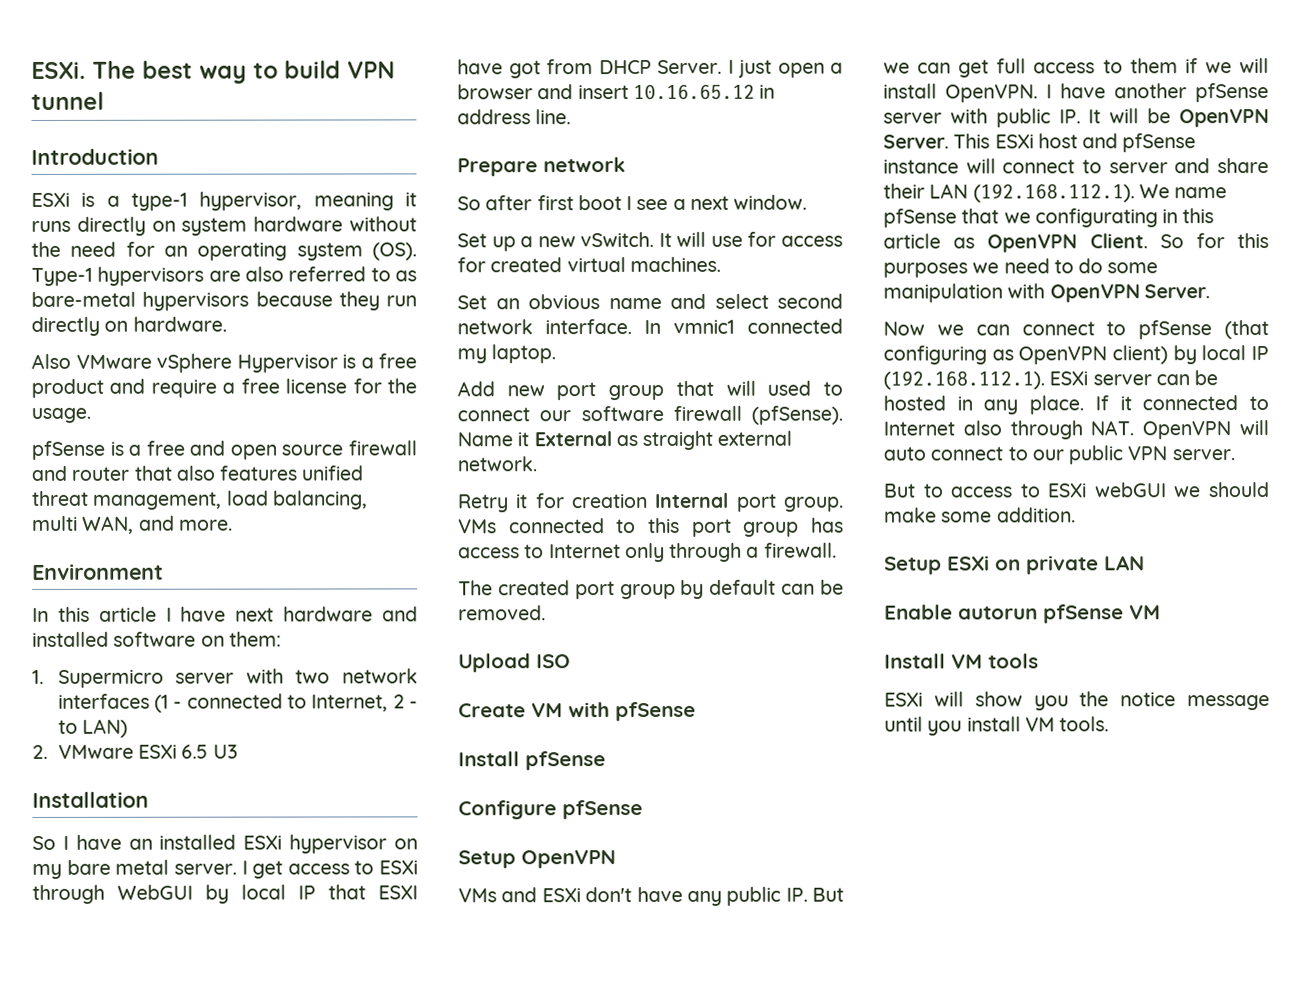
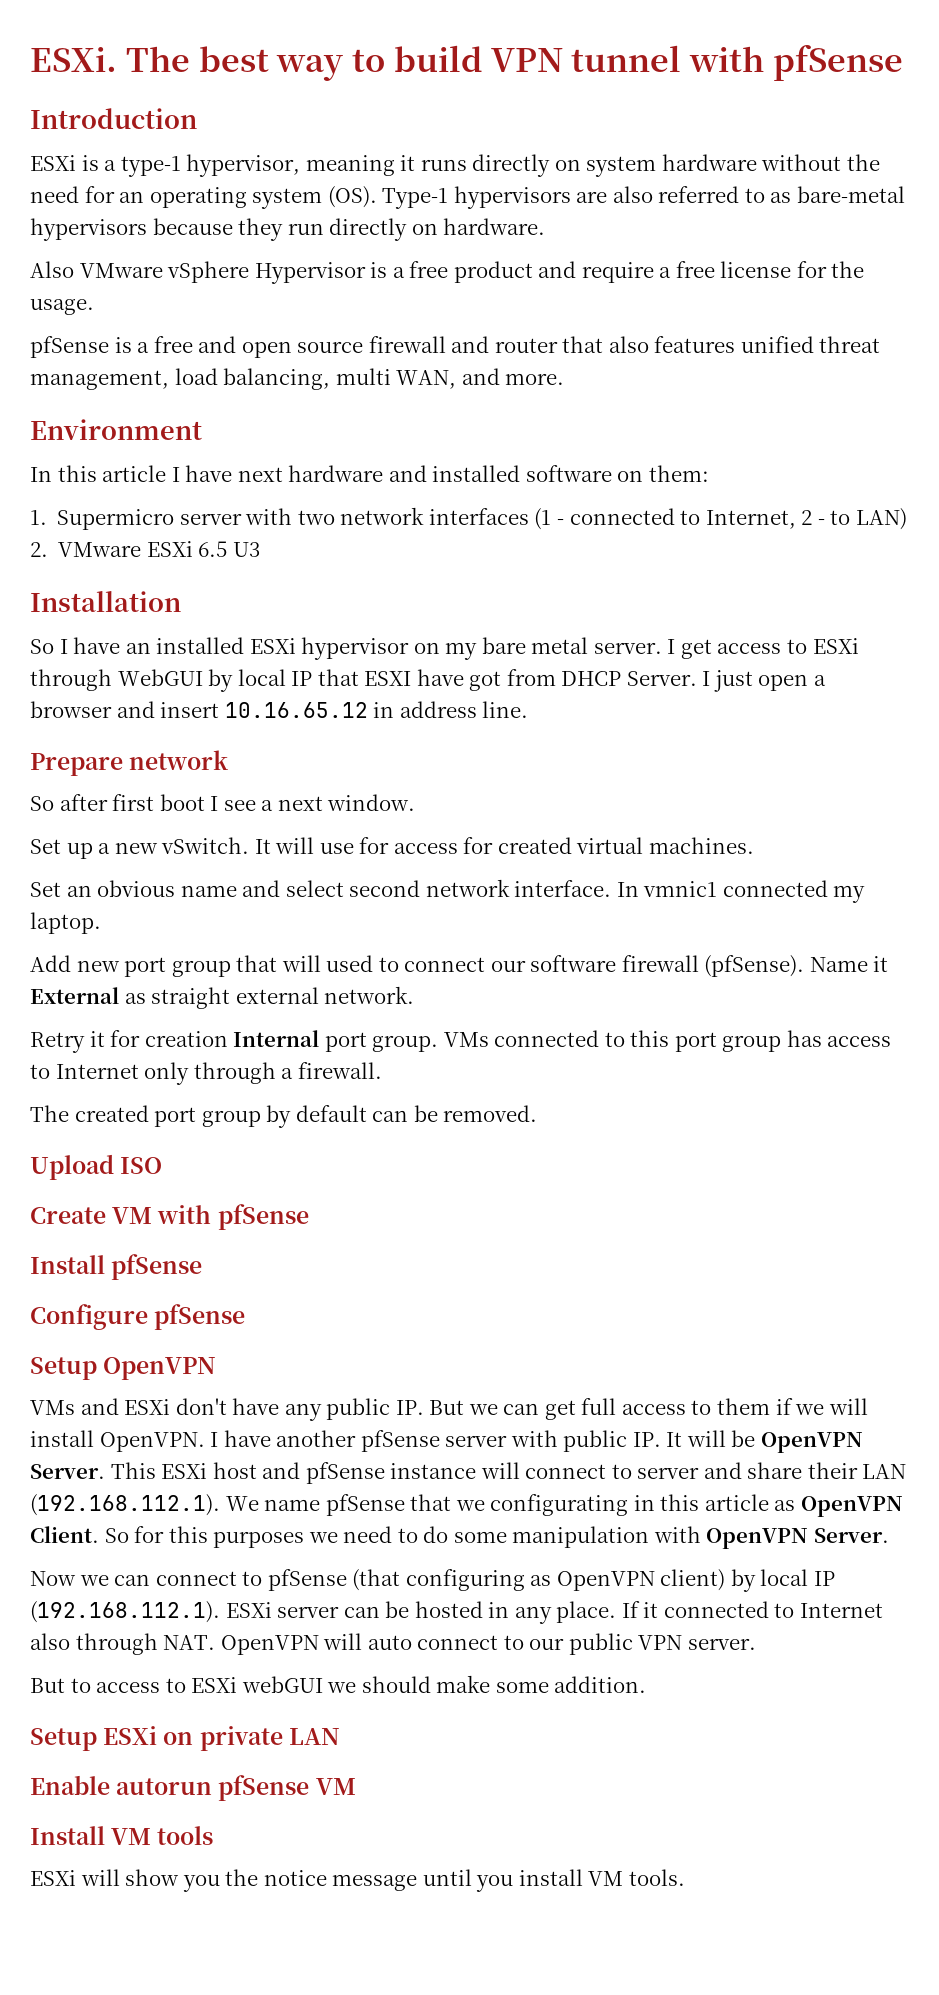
(104, 100) none -> [689,45,903,81] with pfSense

